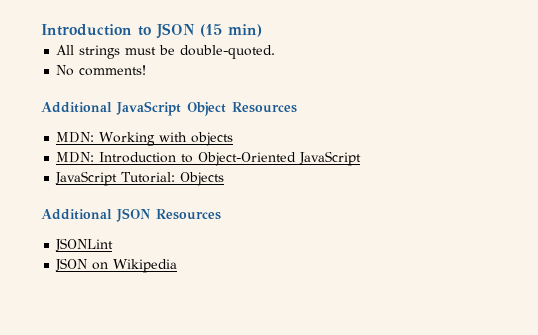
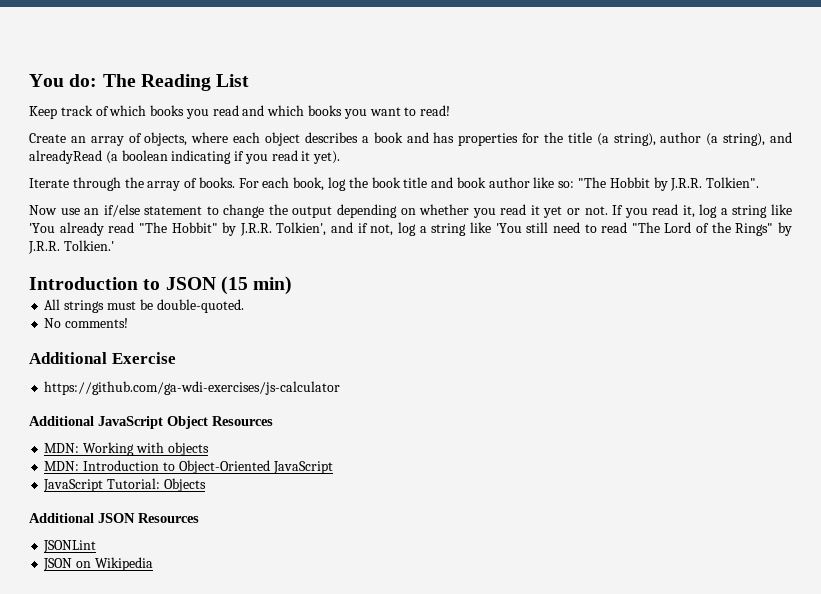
(41, 30) none -> [29,74,250,91] [29,105,451,119] [29,132,793,146] [29,150,341,164] [29,177,760,191] [29,204,792,218] [29,222,792,236] [28,240,114,254] You do: The Reading List // Keep track of which books you read and which books you want to read! // Create an array of objects, where each object describes a book and has properties for the title (a string), author (a string), and alreadyRead (a boolean indicating if you read it yet). // Iterate through the array of books. For each book, log the book title and book author like so: "The Hobbit by J.R.R. Tolkien". // Now use an if/else statement to change the output depending on whether you read it yet or not. If you read it, log a string like 'You already read "The Hobbit" by J.R.R. Tolkien', and if not, log a string like 'You still need to read "The Lord of the Rings" by J.R.R. Tolkien.' //
(147, 70) none -> [29,352,176,364] [44,381,341,395] // Additional Exercise // https://github.com/ga-wdi-exercises/js-calculator

